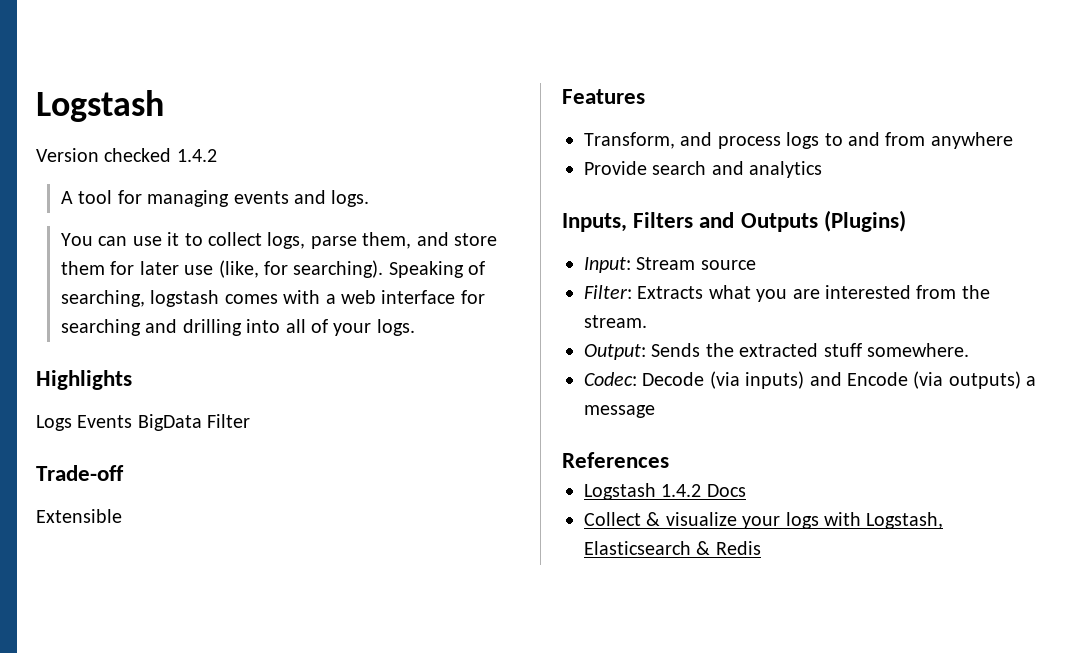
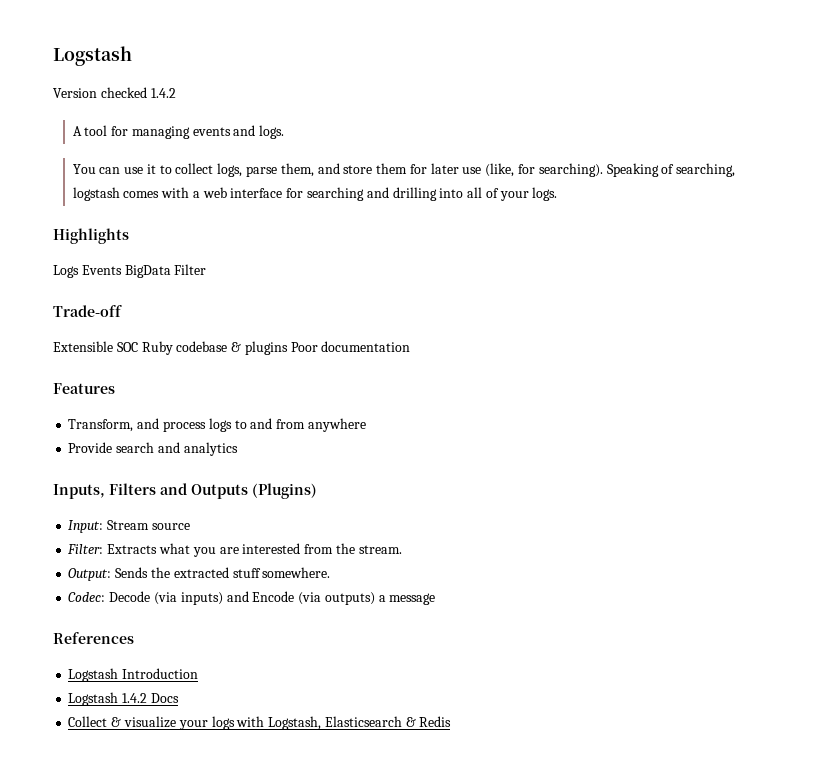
(122, 516) none -> [116,341,411,355] SOC Ruby codebase & plugins Poor documentation
(669, 460) none -> [68,668,199,682] // Logstash Introduction

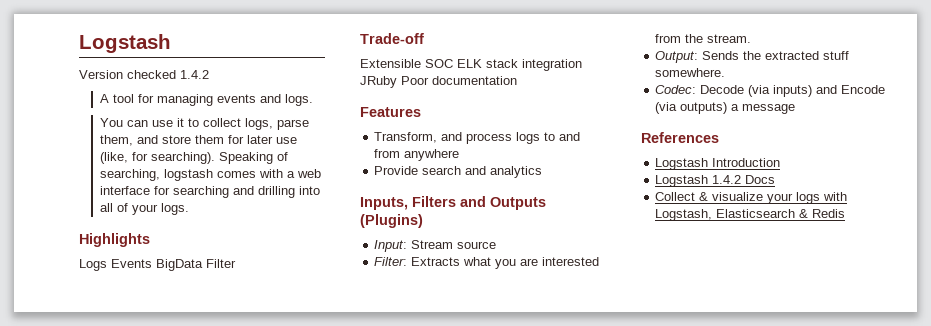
[141,341,288,355] Ruby codebase & plugins -> [457,59,582,71] [360,76,397,88] ELK stack integration JRuby

